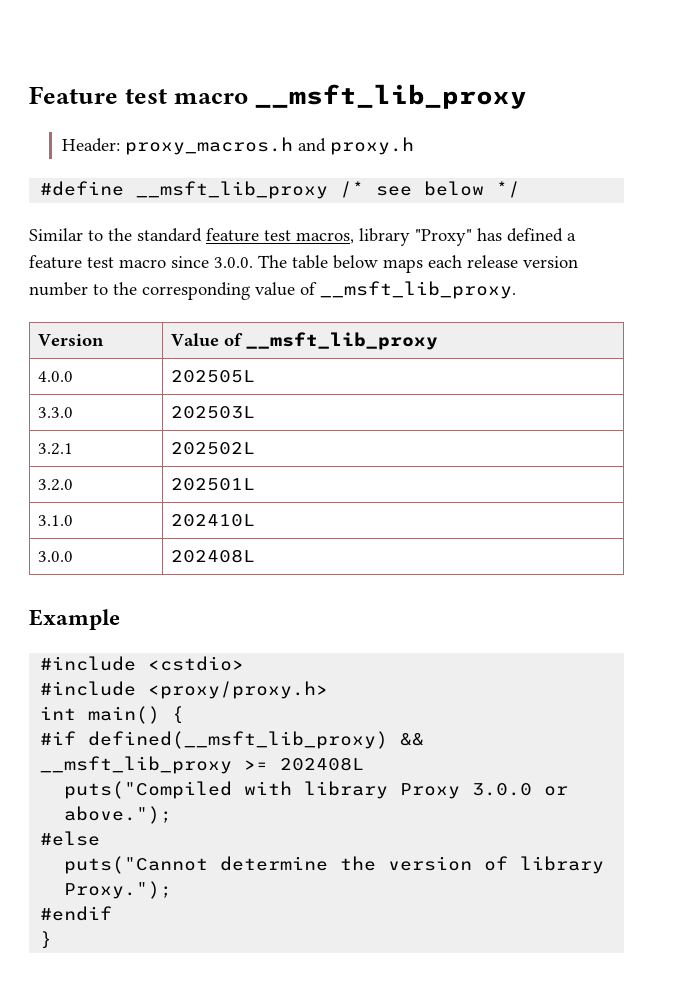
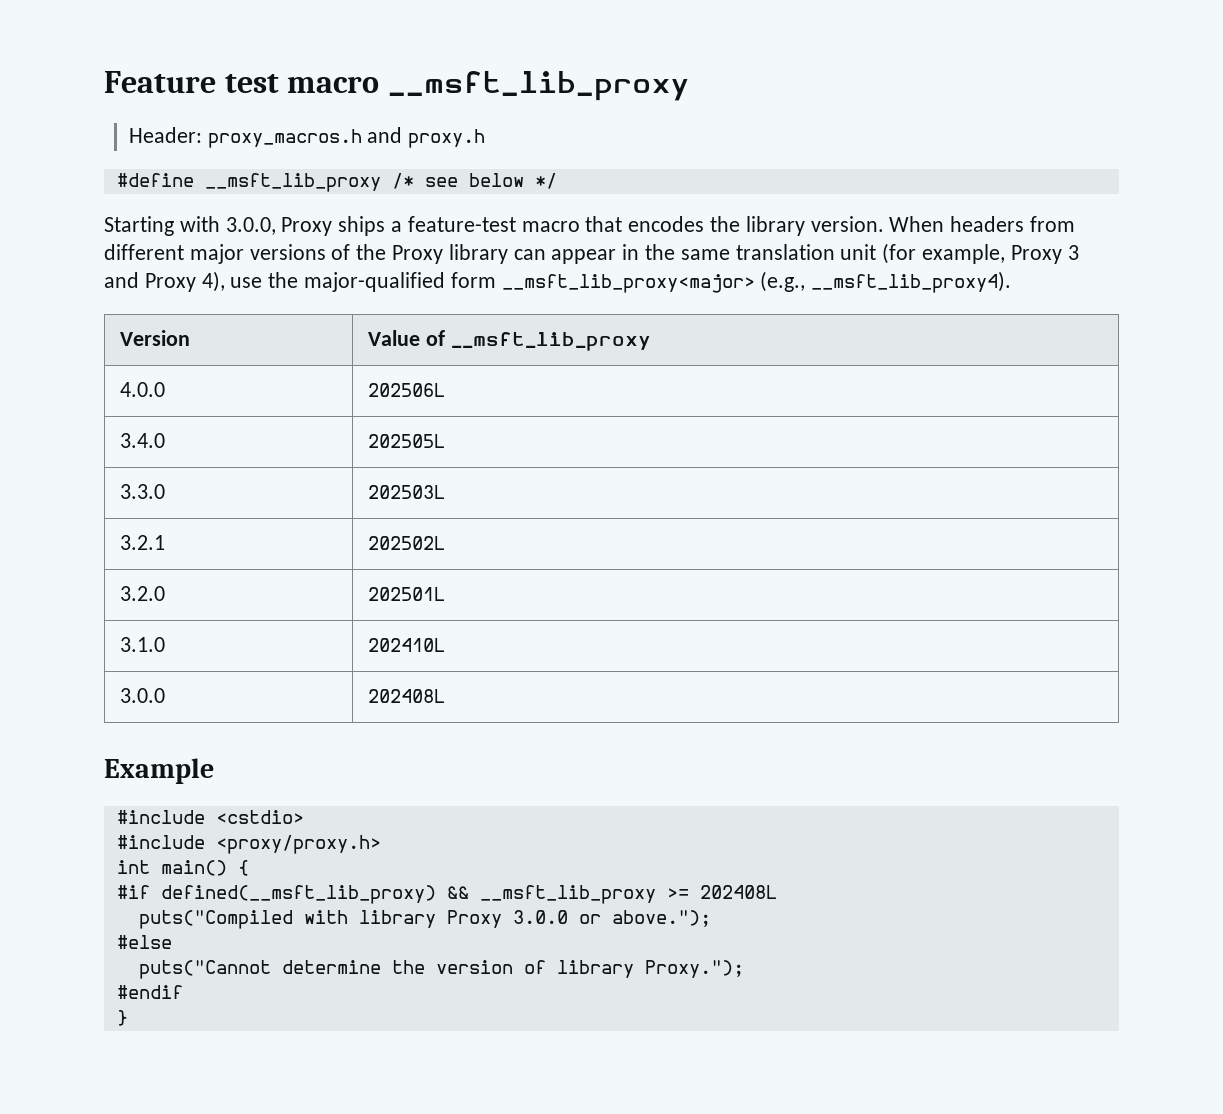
[29,228,576,246] [29,255,578,273] [29,281,516,300] Similar to the standard feature test macros, library "Proxy" has defined a feature test macro since 3.0.0. The table below maps each release version number to the corresponding value of __msft_lib_proxy. -> [104,216,1076,236] [104,243,1079,264] [104,271,1012,293] Starting with 3.0.0, Proxy ships a feature-test macro that encodes the library version. When headers from different major versions of the Proxy library can appear in the same translation unit (for example, Proxy 3 and Proxy 4), use the major-qualified form __msft_lib_proxy<major> (e.g., __msft_lib_proxy4).
(73, 376) none -> [368,383,446,397] [120,433,166,448] | 202506L // 3.4.0

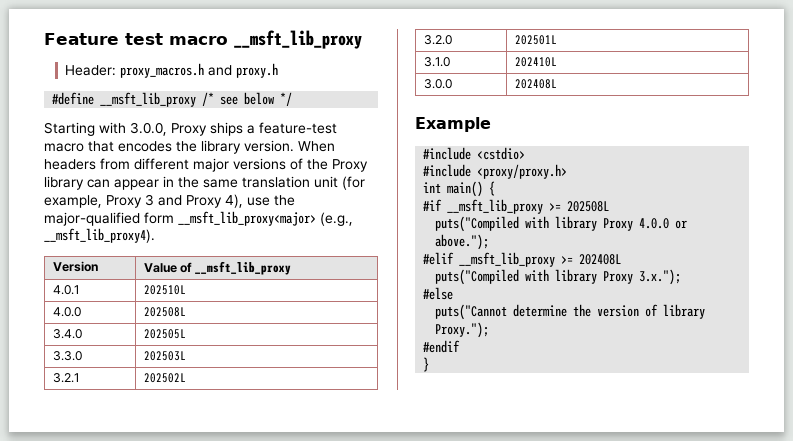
(651, 341) none -> [52,285,79,295] [143,285,186,295] // 4.0.1 | 202510L
[368,383,446,397] 202506L -> [143,307,186,317] 202508L
[160,885,469,904] defined(__msft_lib_proxy) && -> [447,199,610,214] [435,216,688,232] [435,234,490,250] [423,252,455,265] __msft_lib_proxy >= 202508L // puts("Compiled with library Proxy 4.0.0 or above."); // #elif
[512,910,711,927] 3.0.0 or above."); -> [639,269,682,285] 3.x.");

